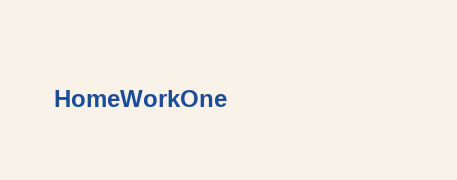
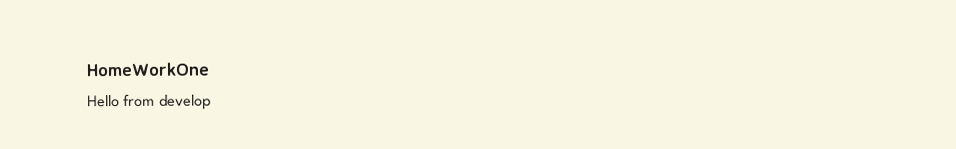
(227, 98) none -> [87,93,212,110] // Hello from develop

